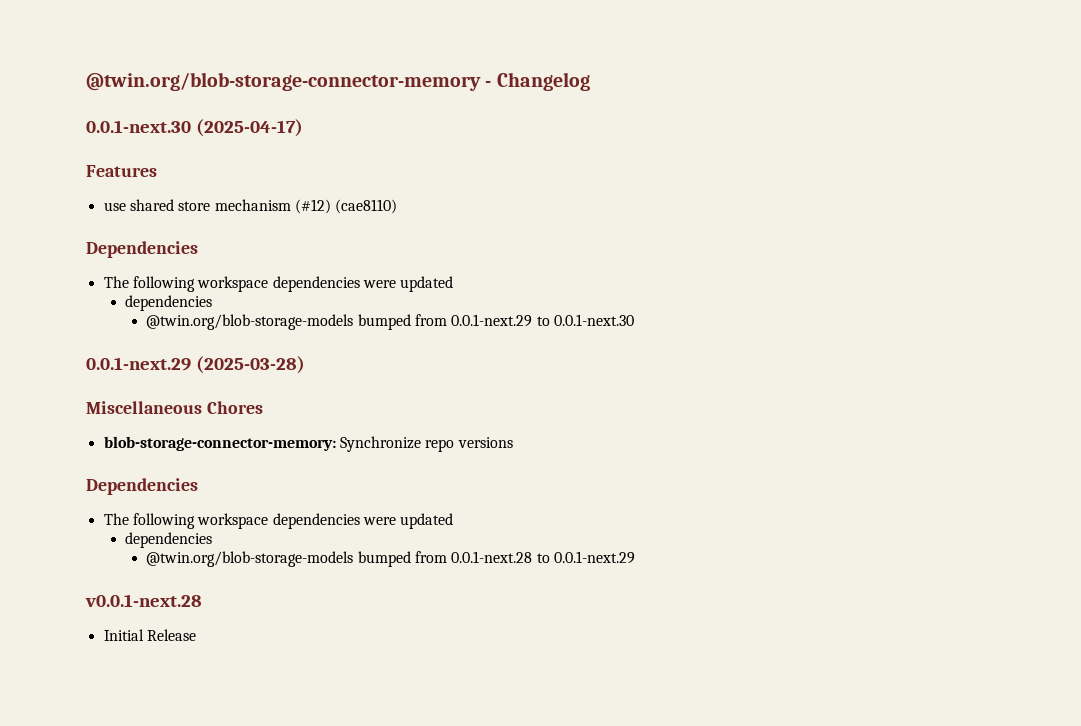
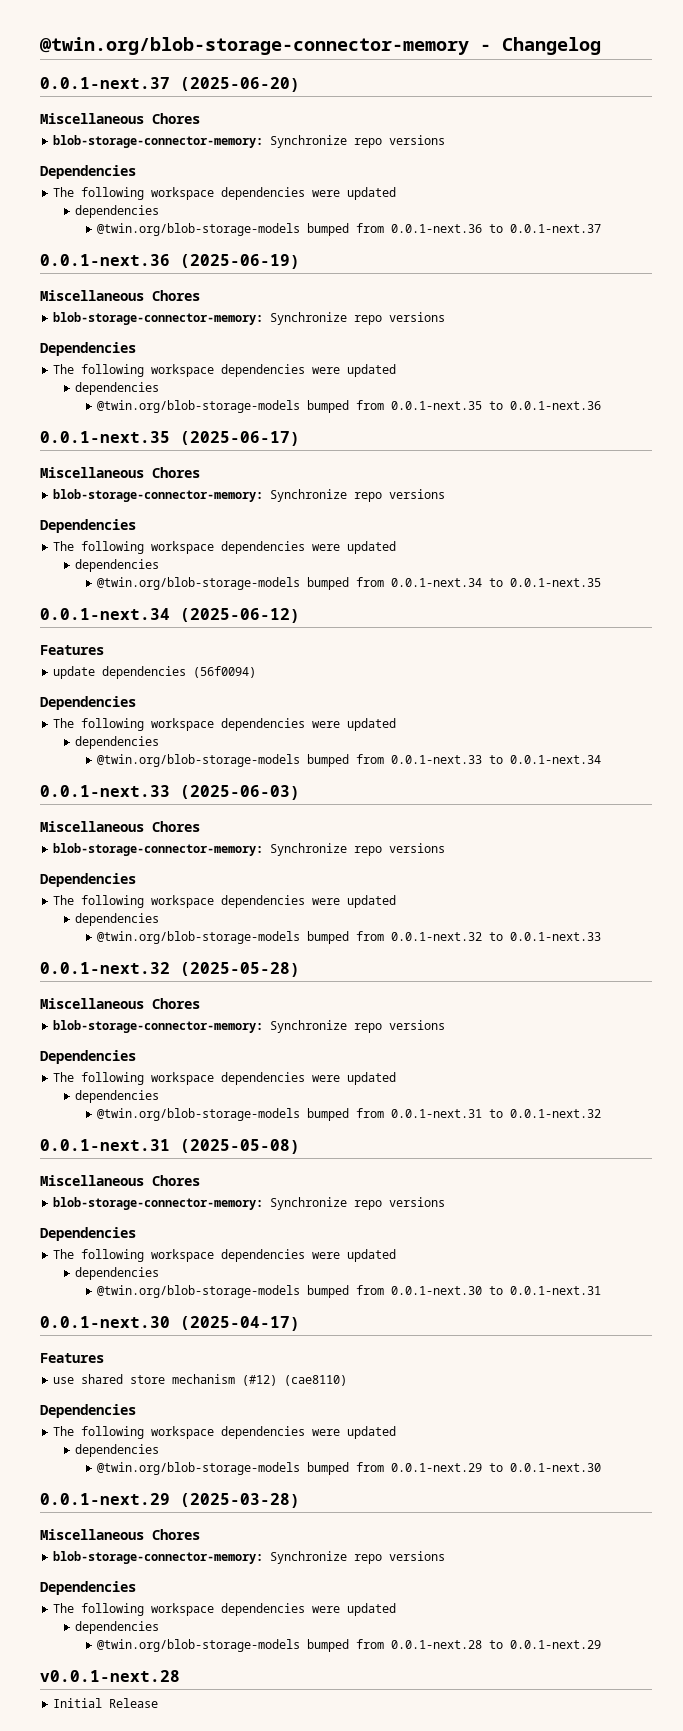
(590, 81) none -> [40,77,300,92] [40,113,200,124] [53,135,446,148] [40,165,136,179] [53,187,397,200] [74,205,159,218] [96,223,601,236] [40,254,300,269] [40,290,200,301] [53,312,446,325] [40,342,136,356] [53,364,397,377] [74,382,159,395] [96,400,601,413] [40,431,300,446] [40,467,200,478] [53,489,446,502] [40,519,136,533] [53,541,397,554] [74,559,159,572] [96,577,601,590] [40,608,300,623] [40,645,104,655] [53,666,257,679] [40,696,136,710] [53,718,397,731] [74,736,159,749] [96,754,601,767] [40,785,300,800] [40,821,200,832] [53,843,446,856] [40,873,136,887] [53,895,397,908] [74,913,159,926] [96,931,601,944] [40,962,300,977] [40,998,200,1009] [53,1020,446,1033] [40,1050,136,1064] [53,1072,397,1085] [74,1090,159,1103] [96,1108,601,1121] [40,1139,300,1154] [40,1175,200,1186] [53,1197,446,1210] [40,1227,136,1241] [53,1249,397,1262] [74,1267,159,1280] [96,1285,601,1298] // 0.0.1-next.37 (2025-06-20) // Miscellaneous Chores // blob-storage-connector-memory: Synchronize repo versions // Dependencies // The following workspace dependencies were updated // dependencies // @twin.org/blob-storage-models bumped from 0.0.1-next.36 to 0.0.1-next.37 // 0.0.1-next.36 (2025-06-19) // Miscellaneous Chores // blob-storage-connector-memory: Synchronize repo versions // Dependencies // The following workspace dependencies were updated // dependencies // @twin.org/blob-storage-models bumped from 0.0.1-next.35 to 0.0.1-next.36 // 0.0.1-next.35 (2025-06-17) // Miscellaneous Chores // blob-storage-connector-memory: Synchronize repo versions // Dependencies // The following workspace dependencies were updated // dependencies // @twin.org/blob-storage-models bumped from 0.0.1-next.34 to 0.0.1-next.35 // 0.0.1-next.34 (2025-06-12) // Features // update dependencies (56f0094) // Dependencies // The following workspace dependencies were updated // dependencies // @twin.org/blob-storage-models bumped from 0.0.1-next.33 to 0.0.1-next.34 // 0.0.1-next.33 (2025-06-03) // Miscellaneous Chores // blob-storage-connector-memory: Synchronize repo versions // Dependencies // The following workspace dependencies were updated // dependencies // @twin.org/blob-storage-models bumped from 0.0.1-next.32 to 0.0.1-next.33 // 0.0.1-next.32 (2025-05-28) // Miscellaneous Chores // blob-storage-connector-memory: Synchronize repo versions // Dependencies // The following workspace dependencies were updated // dependencies // @twin.org/blob-storage-models bumped from 0.0.1-next.31 to 0.0.1-next.32 // 0.0.1-next.31 (2025-05-08) // Miscellaneous Chores // blob-storage-connector-memory: Synchronize repo versions // Dependencies // The following workspace dependencies were updated // dependencies // @twin.org/blob-storage-models bumped from 0.0.1-next.30 to 0.0.1-next.31

